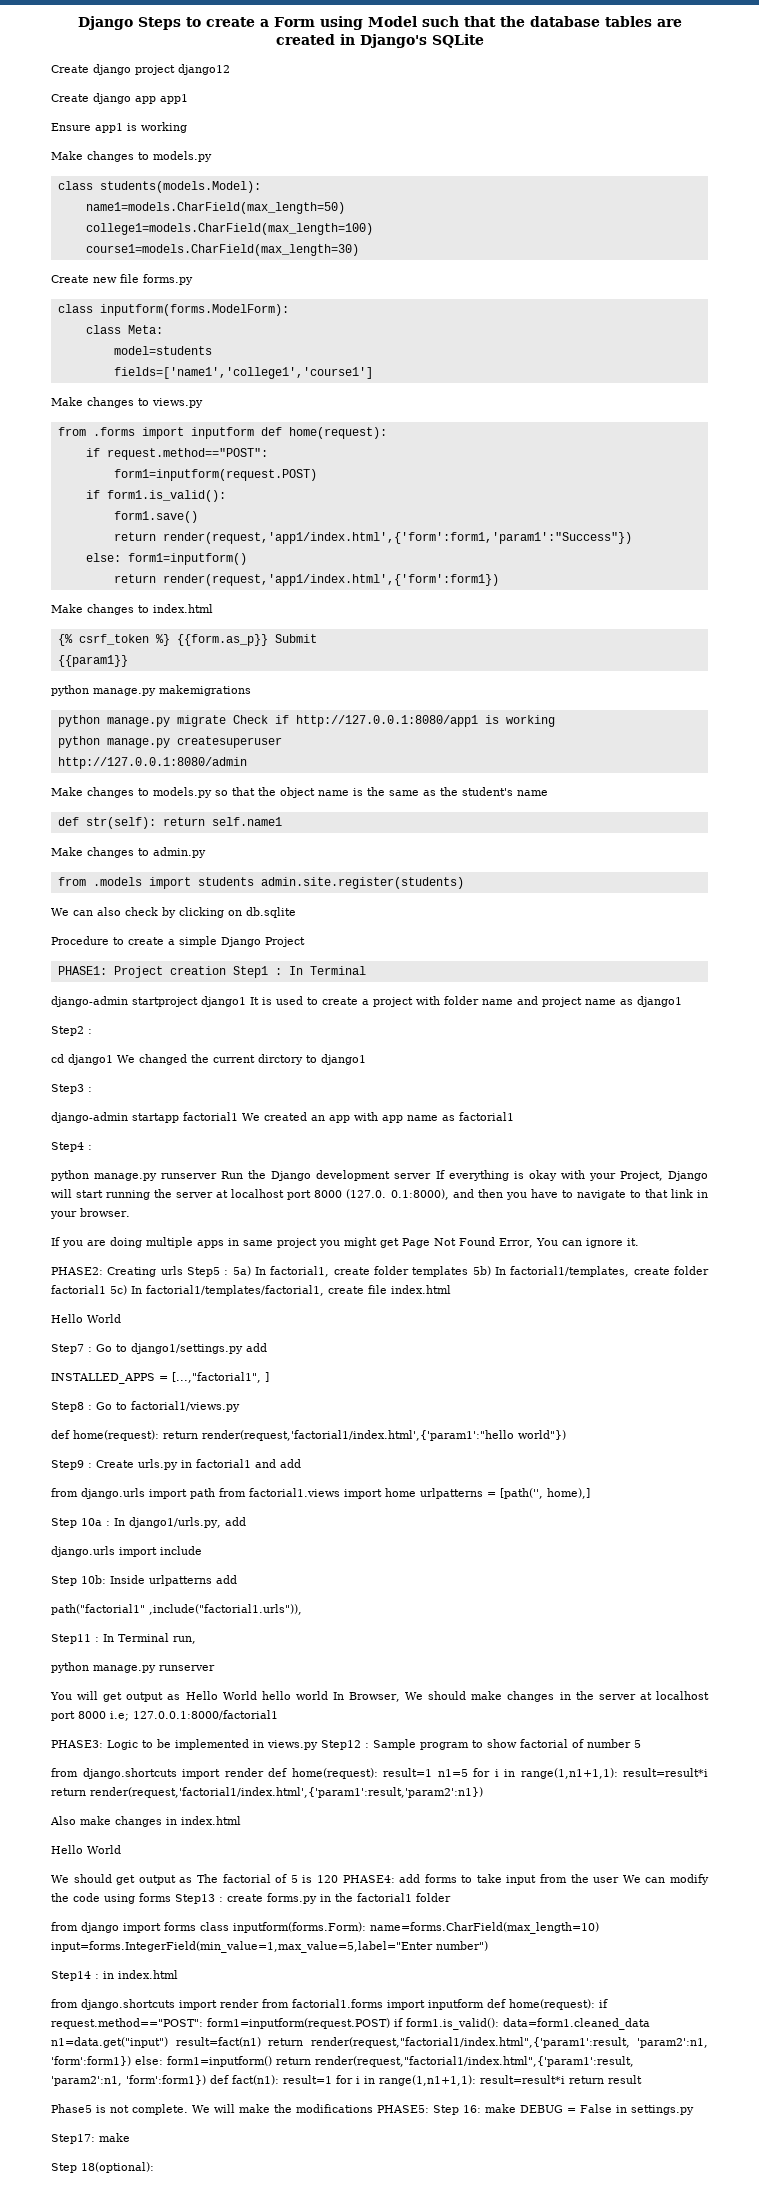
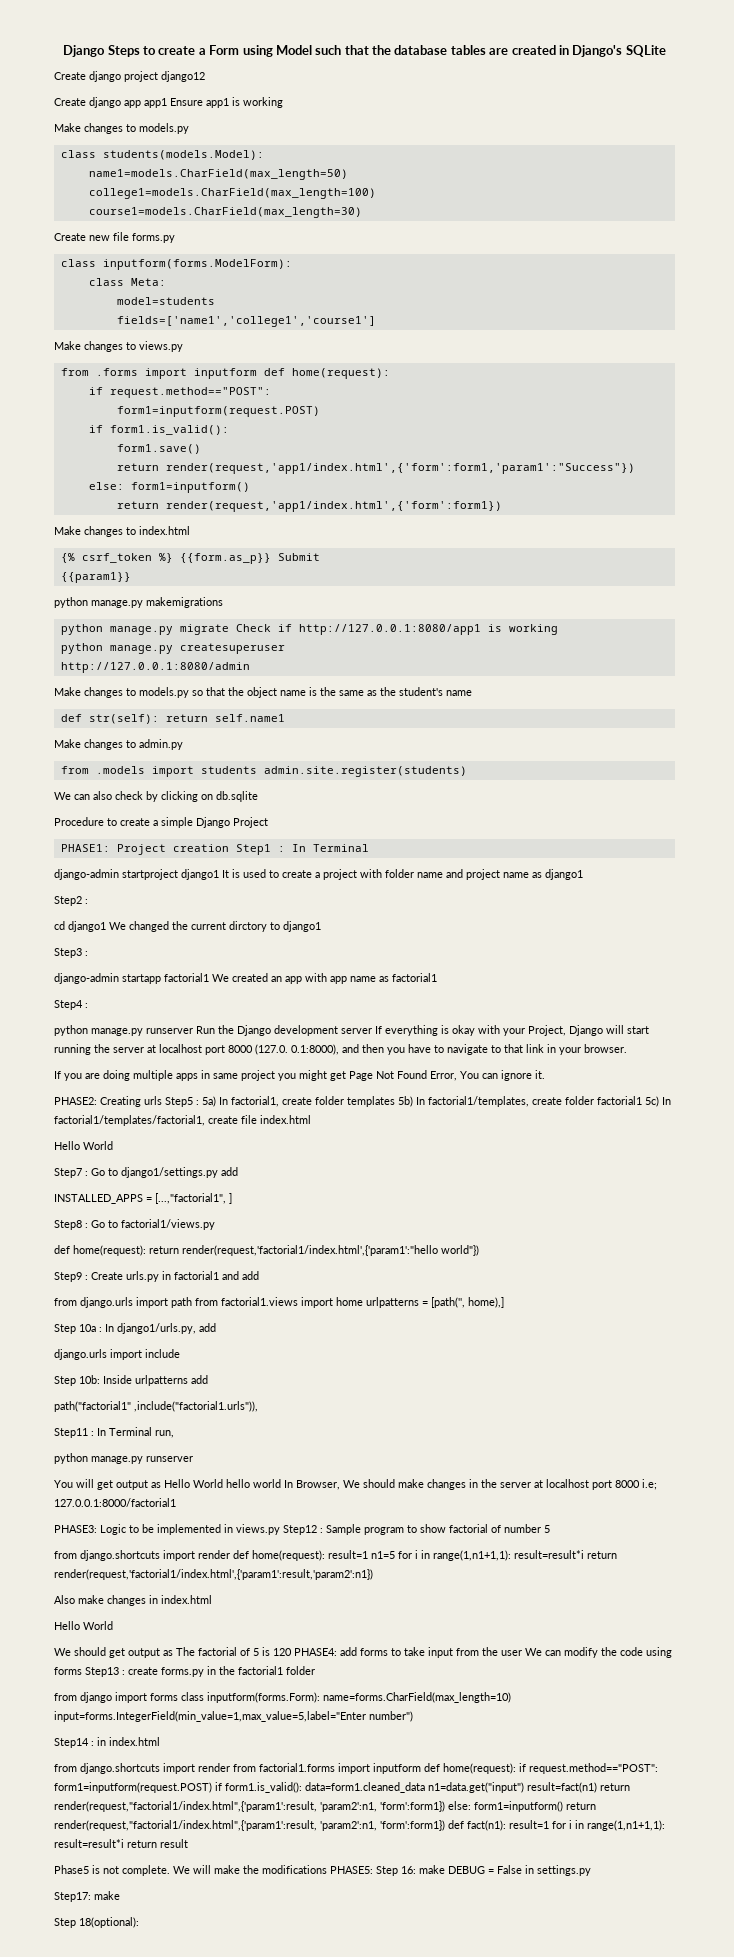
(188, 99) // -> (167, 103) none

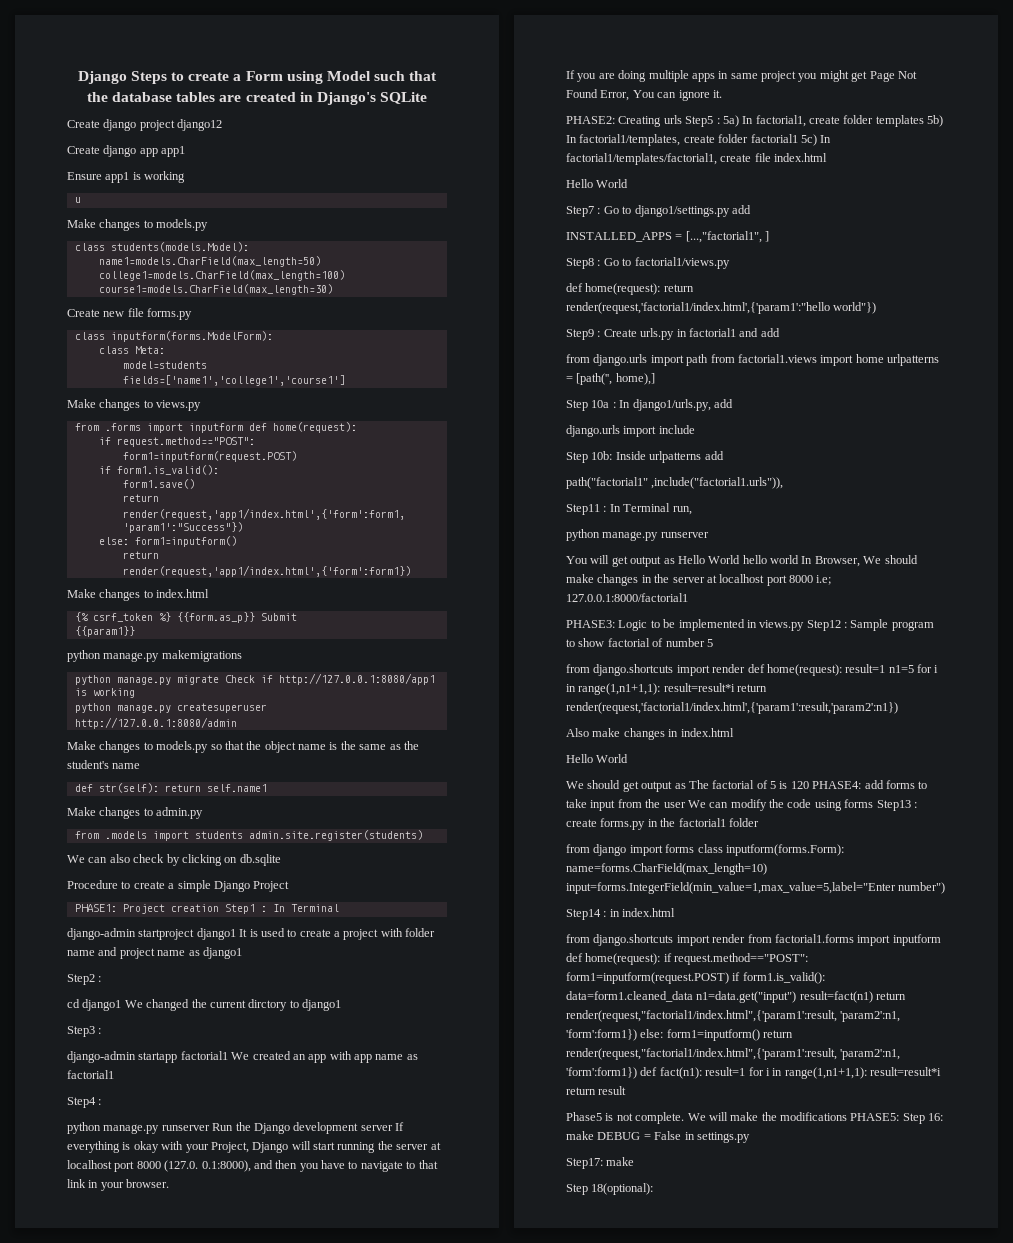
(167, 103) none -> (186, 151) //
(283, 102) none -> [74,197,81,203] // u

